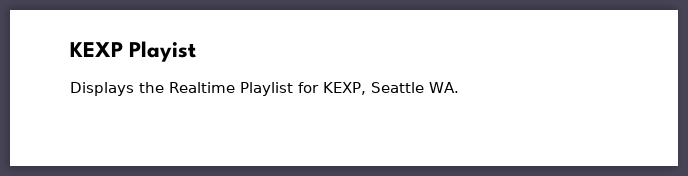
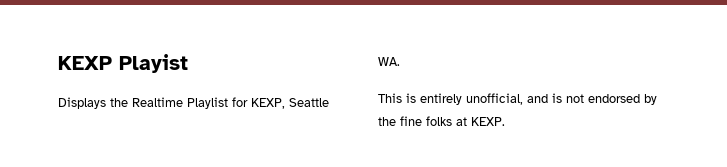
(459, 87) none -> [378,93,657,105] [378,116,505,126] // This is entirely unofficial, and is not endorsed by the fine folks at KEXP.

